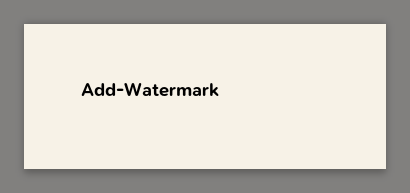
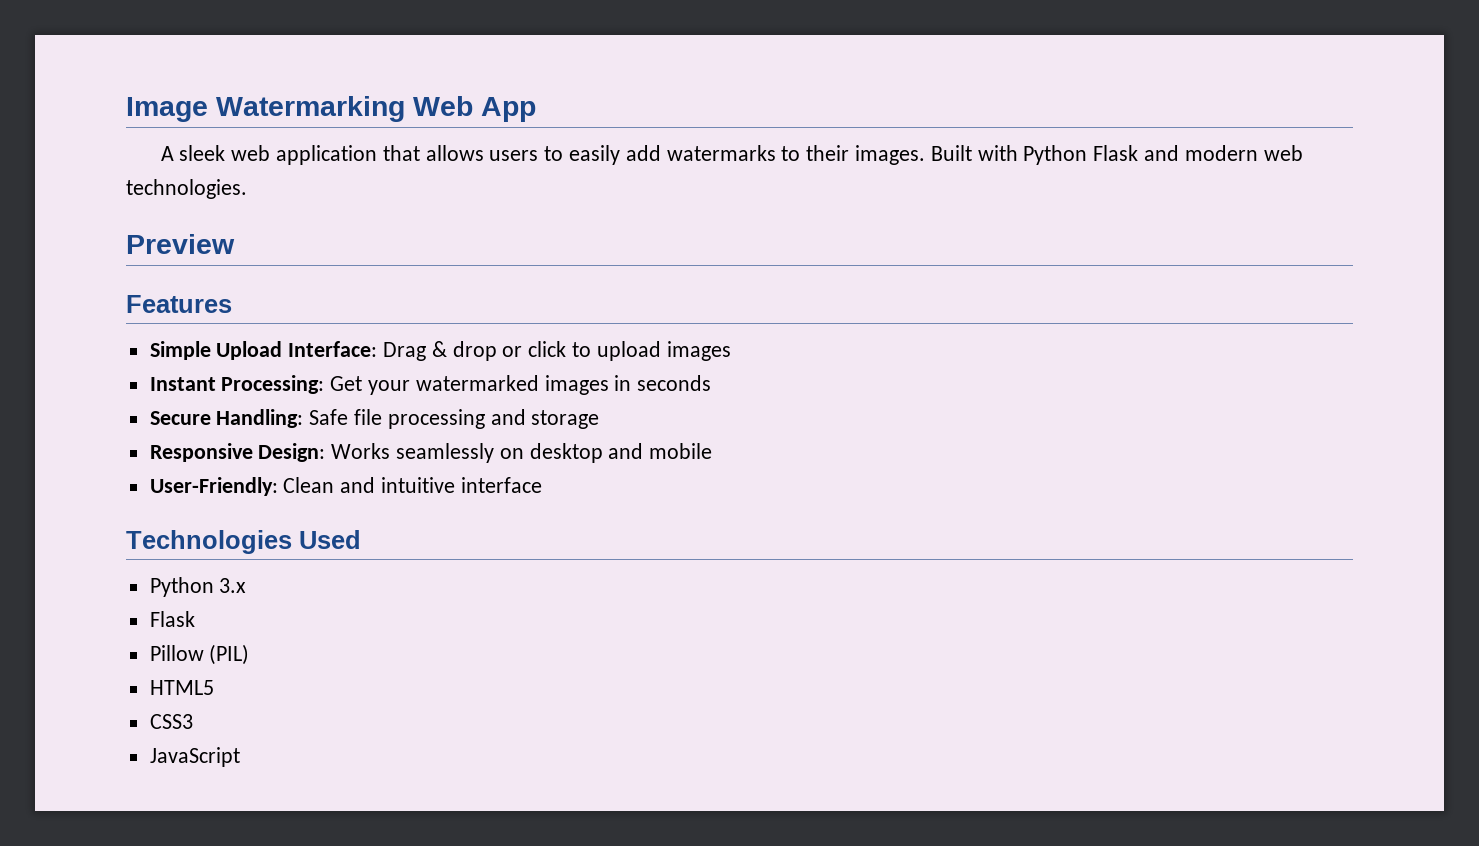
[81,82,219,97] Add-Watermark -> [126,96,536,122] [160,145,1303,165] [126,179,247,199] [126,234,235,254] [126,295,232,313] [149,341,731,361] [149,375,712,395] [149,409,600,429] [149,443,713,463] [149,477,542,496] [126,530,361,554] [149,577,247,597] [149,611,195,627] [149,644,250,665] [149,680,214,695] [149,714,193,729] [149,747,240,767] Image Watermarking Web App // A sleek web application that allows users to easily add watermarks to their images. Built with Python Flask and modern web technologies. // Preview // Features // Simple Upload Interface: Drag & drop or click to upload images // Instant Processing: Get your watermarked images in seconds // Secure Handling: Safe file processing and storage // Responsive Design: Works seamlessly on desktop and mobile // User-Friendly: Clean and intuitive interface // Technologies Used // Python 3.x // Flask // Pillow (PIL) // HTML5 // CSS3 // JavaScript

